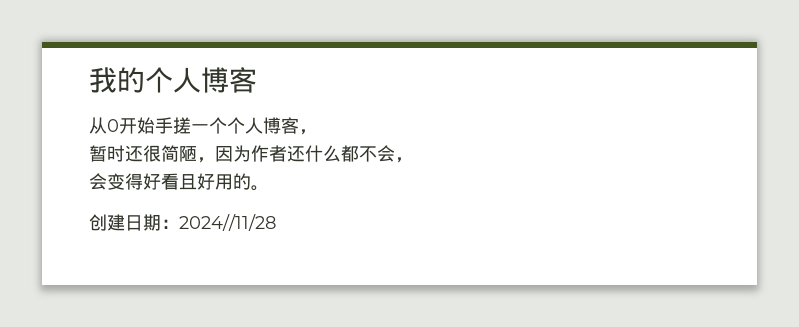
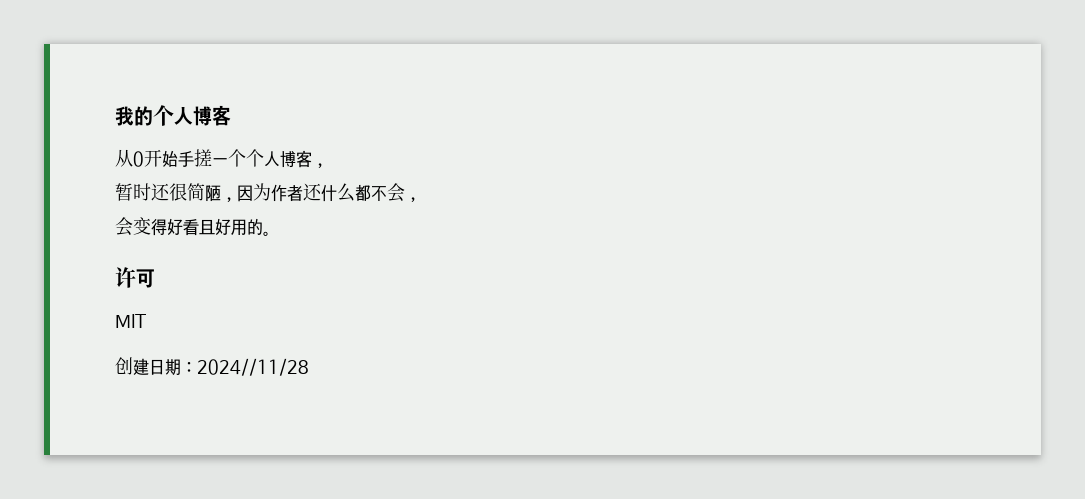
(269, 188) none -> [115,267,155,288] [115,314,146,328] // 许可 // MIT

